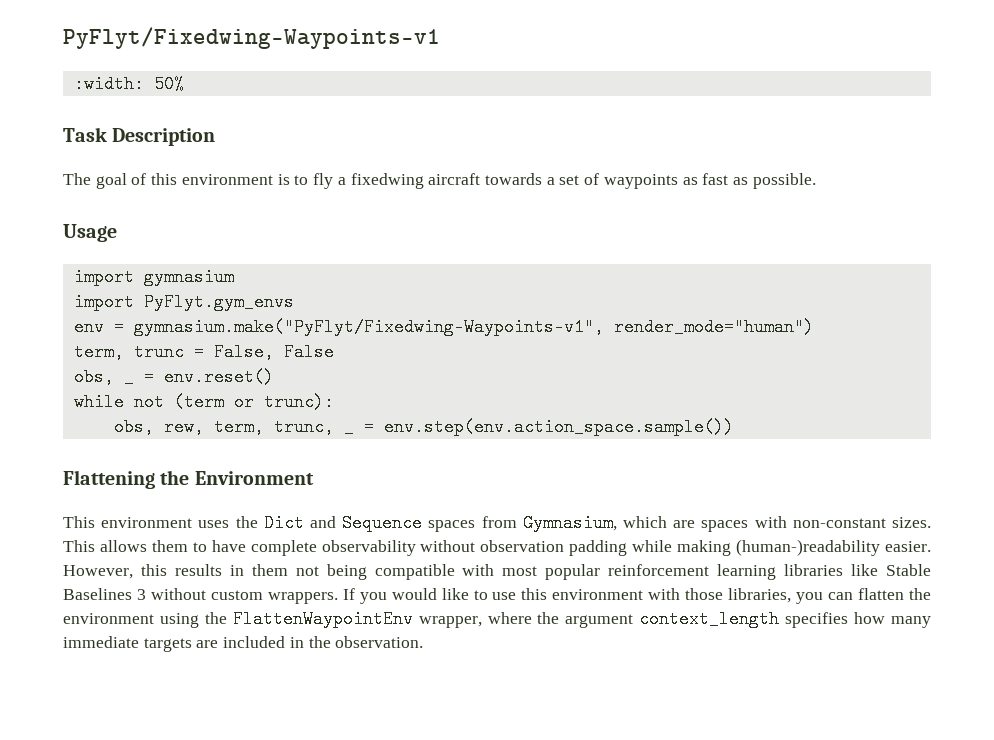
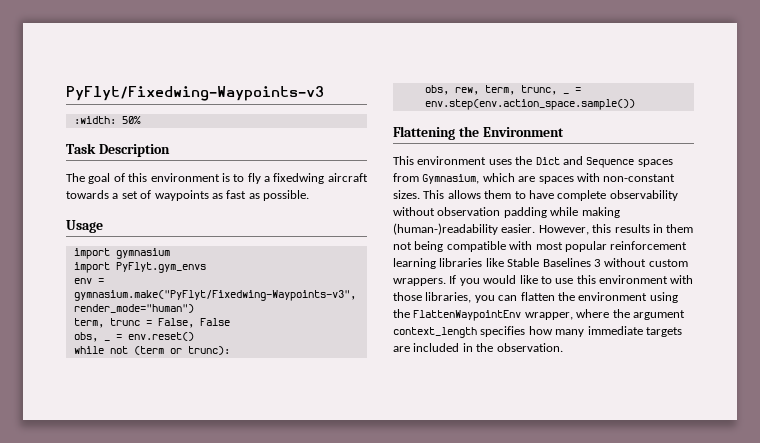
[63,27,440,49] PyFlyt/Fixedwing-Waypoints-v1 -> [66,86,324,101] PyFlyt/Fixedwing-Waypoints-v3
[133,318,604,336] gymnasium.make("PyFlyt/Fixedwing-Waypoints-v1", -> [73,290,356,301] gymnasium.make("PyFlyt/Fixedwing-Waypoints-v3",

